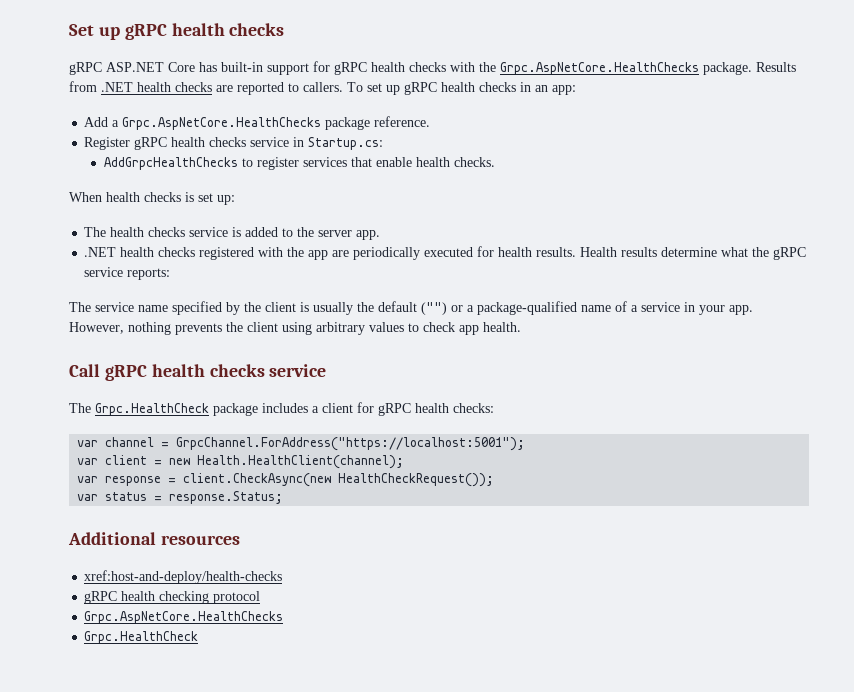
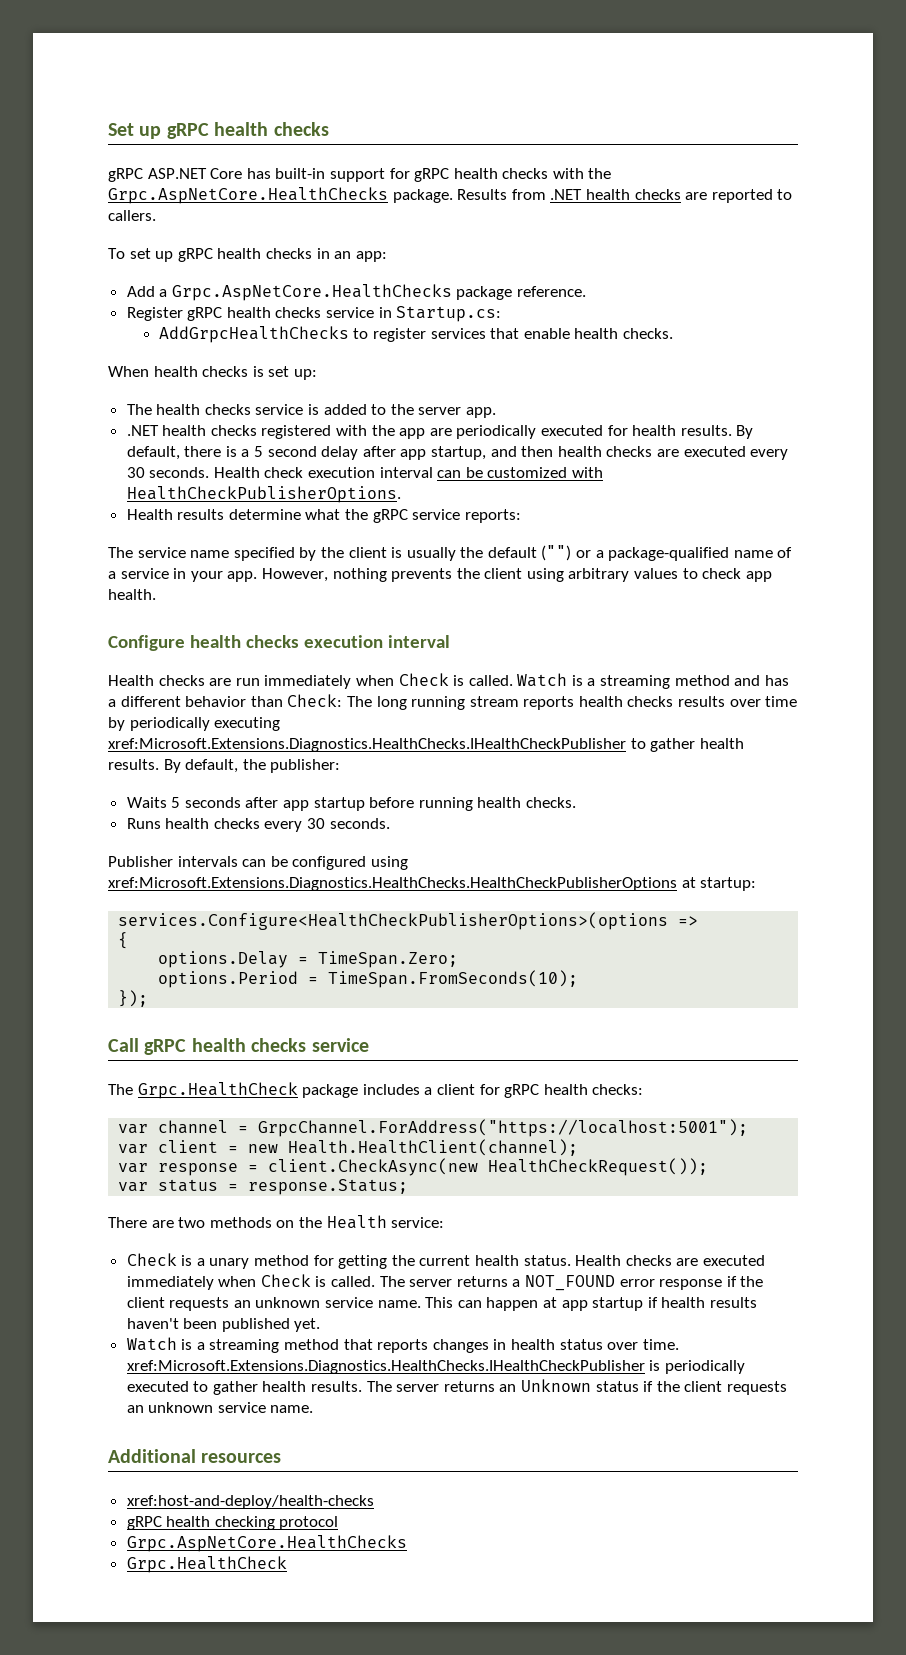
(343, 87) none -> (156, 215) //
(577, 252) none -> [736,425,754,439] [126,446,789,460] [126,467,604,478] [126,486,401,503] By default, there is a 5 second delay after app startup, and then health checks are executed every 30 seconds. Health check execution interval can be customized with HealthCheckPublisherOptions. //
(521, 327) none -> [108,635,450,651] [108,673,789,689] [108,694,798,710] [108,717,281,731] [108,738,744,752] [108,759,341,773] [126,797,577,811] [126,818,390,832] [108,856,408,870] [108,877,757,891] [118,912,699,930] [118,932,129,949] [158,951,459,968] [158,970,579,988] [118,990,149,1007] // Configure health checks execution interval // Health checks are run immediately when Check is called. Watch is a streaming method and has a different behavior than Check: The long running stream reports health checks results over time by periodically executing xref:Microsoft.Extensions.Diagnostics.HealthChecks.IHealthCheckPublisher to gather health results. By default, the publisher: // Waits 5 seconds after app startup before running health checks. // Runs health checks every 30 seconds. // Publisher intervals can be configured using xref:Microsoft.Extensions.Diagnostics.HealthChecks.HealthCheckPublisherOptions at startup: // services.Configure<HealthCheckPublisherOptions>(options => // { // options.Delay = TimeSpan.Zero; // options.Period = TimeSpan.FromSeconds(10); // });
(284, 497) none -> [108,1215,445,1229] [126,1253,765,1269] [126,1274,764,1291] [126,1297,757,1311] [126,1318,321,1332] [126,1337,679,1353] [126,1360,745,1374] [126,1379,787,1395] [126,1402,314,1413] // There are two methods on the Health service: // Check is a unary method for getting the current health status. Health checks are executed immediately when Check is called. The server returns a NOT_FOUND error response if the client requests an unknown service name. This can happen at app startup if health results haven't been published yet. // Watch is a streaming method that reports changes in health status over time. xref:Microsoft.Extensions.Diagnostics.HealthChecks.IHealthCheckPublisher is periodically executed to gather health results. The server returns an Unknown status if the client requests an unknown service name.

